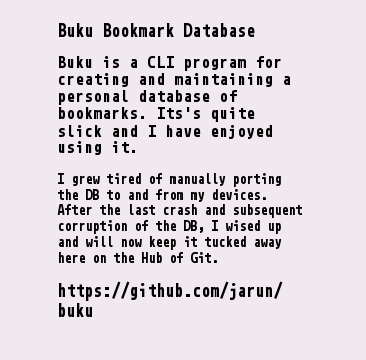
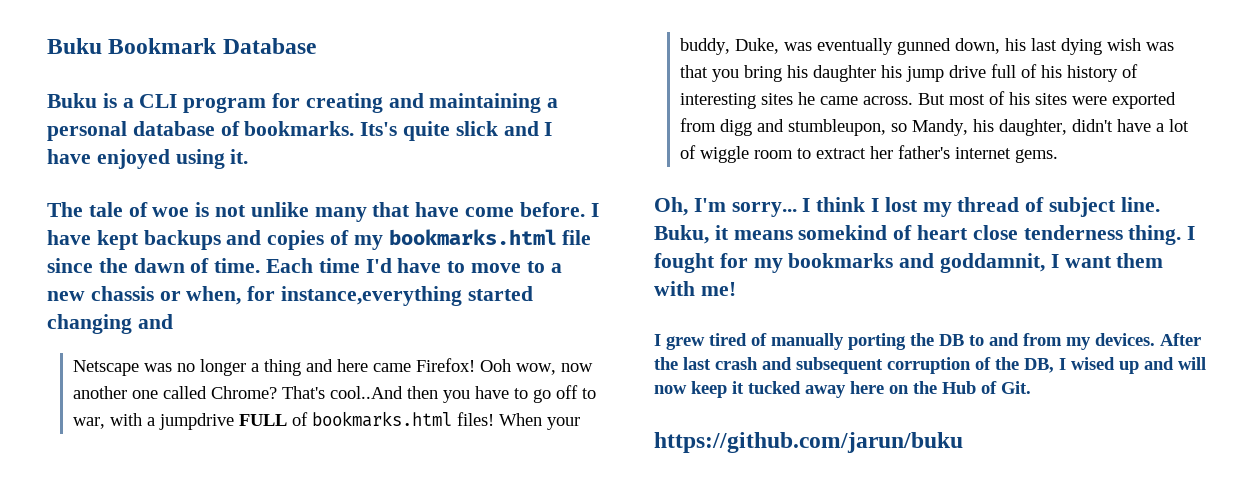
(138, 147) none -> [47,202,599,222] [47,229,592,250] [47,258,562,273] [47,286,533,306] [47,314,173,334] [73,358,594,376] [73,385,597,403] [73,411,581,430] [680,38,1175,55] [680,64,1139,82] [680,91,1177,109] [680,118,1190,136] [680,145,1059,163] [654,197,1160,217] [654,225,1196,245] [654,253,1164,273] [654,281,736,296] // The tale of woe is not unlike many that have come before. I have kept backups and copies of my bookmarks.html file since the dawn of time. Each time I'd have to move to a new chassis or when, for instance,everything started changing and // Netscape was no longer a thing and here came Firefox! Ooh wow, now another one called Chrome? That's cool..And then you have to go off to war, with a jumpdrive FULL of bookmarks.html files! When your buddy, Duke, was eventually gunned down, his last dying wish was that you bring his daughter his jump drive full of his history of interesting sites he came across. But most of his sites were exported from digg and stumbleupon, so Mandy, his daughter, didn't have a lot of wiggle room to extract her father's internet gems. // Oh, I'm sorry... I think I lost my thread of subject line. Buku, it means somekind of heart close tenderness thing. I fought for my bookmarks and goddamnit, I want them with me!

